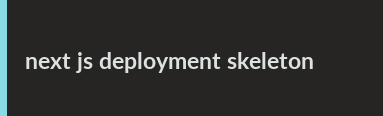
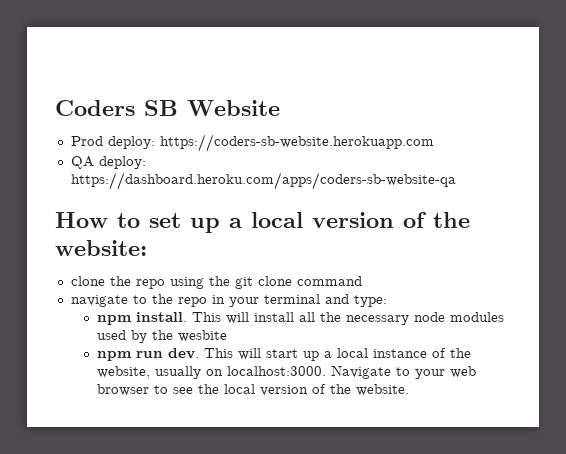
[25,52,315,73] next js deployment skeleton -> [55,100,280,116] [70,134,434,152] [70,156,146,169] [70,172,456,190] [55,212,470,233] [55,240,147,256] [70,276,362,289] [70,294,387,307] [96,312,504,325] [96,330,227,343] [96,348,471,361] [96,365,476,379] [96,384,409,396] Coders SB Website // Prod deploy: https://coders-sb-website.herokuapp.com // QA deploy: https://dashboard.heroku.com/apps/coders-sb-website-qa // How to set up a local version of the website: // clone the repo using the git clone command // navigate to the repo in your terminal and type: // npm install. This will install all the necessary node modules used by the wesbite // npm run dev. This will start up a local instance of the website, usually on localhost:3000. Navigate to your web browser to see the local version of the website.

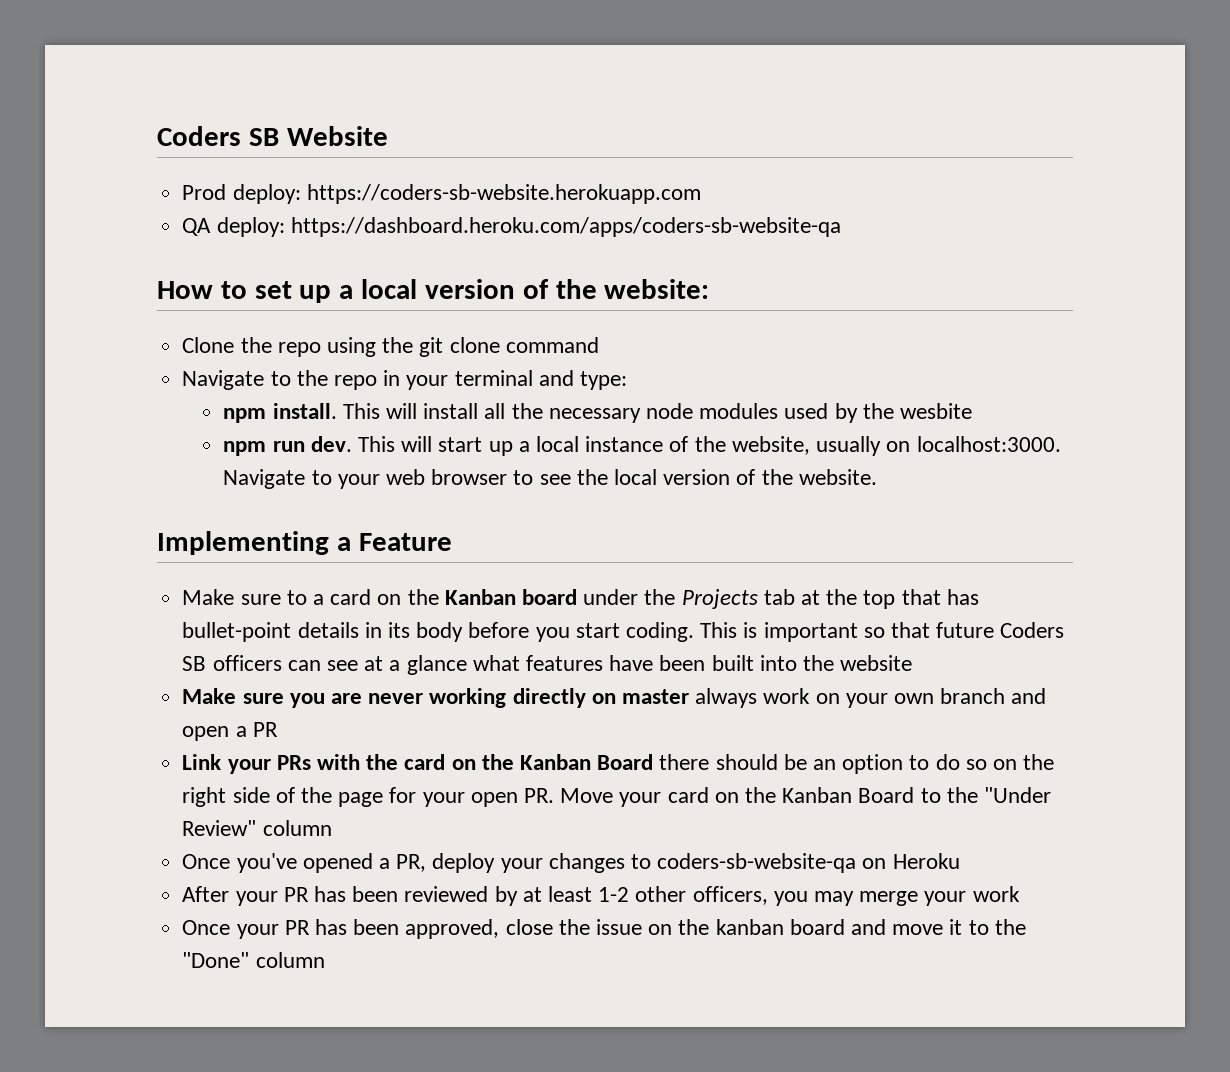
[70,276,105,286] clone -> [182,337,235,353] Clone
[70,295,128,307] navigate -> [182,370,265,390] Navigate
(409, 390) none -> [157,531,452,555] [182,589,979,609] [182,622,1065,642] [182,655,913,675] [182,688,1047,708] [182,722,278,741] [182,754,1055,774] [182,787,1052,807] [182,820,332,836] [182,853,960,873] [182,886,1020,906] [182,919,1026,939] [182,952,325,968] // Implementing a Feature // Make sure to a card on the Kanban board under the Projects tab at the top that has bullet-point details in its body before you start coding. This is important so that future Coders SB officers can see at a glance what features have been built into the website // Make sure you are never working directly on master always work on your own branch and open a PR // Link your PRs with the card on the Kanban Board there should be an option to do so on the right side of the page for your open PR. Move your card on the Kanban Board to the "Under Review" column // Once you've opened a PR, deploy your changes to coders-sb-website-qa on Heroku // After your PR has been reviewed by at least 1-2 other officers, you may merge your work // Once your PR has been approved, close the issue on the kanban board and move it to the "Done" column

